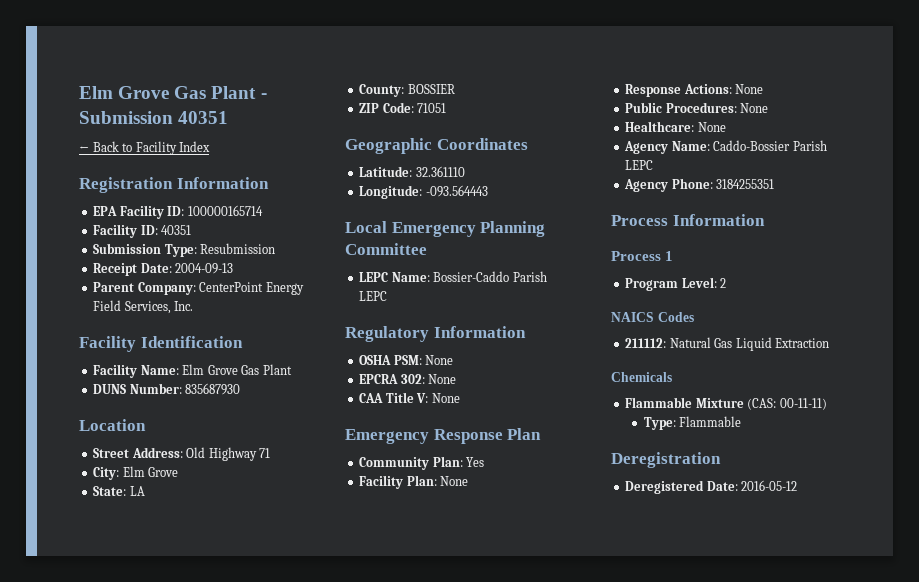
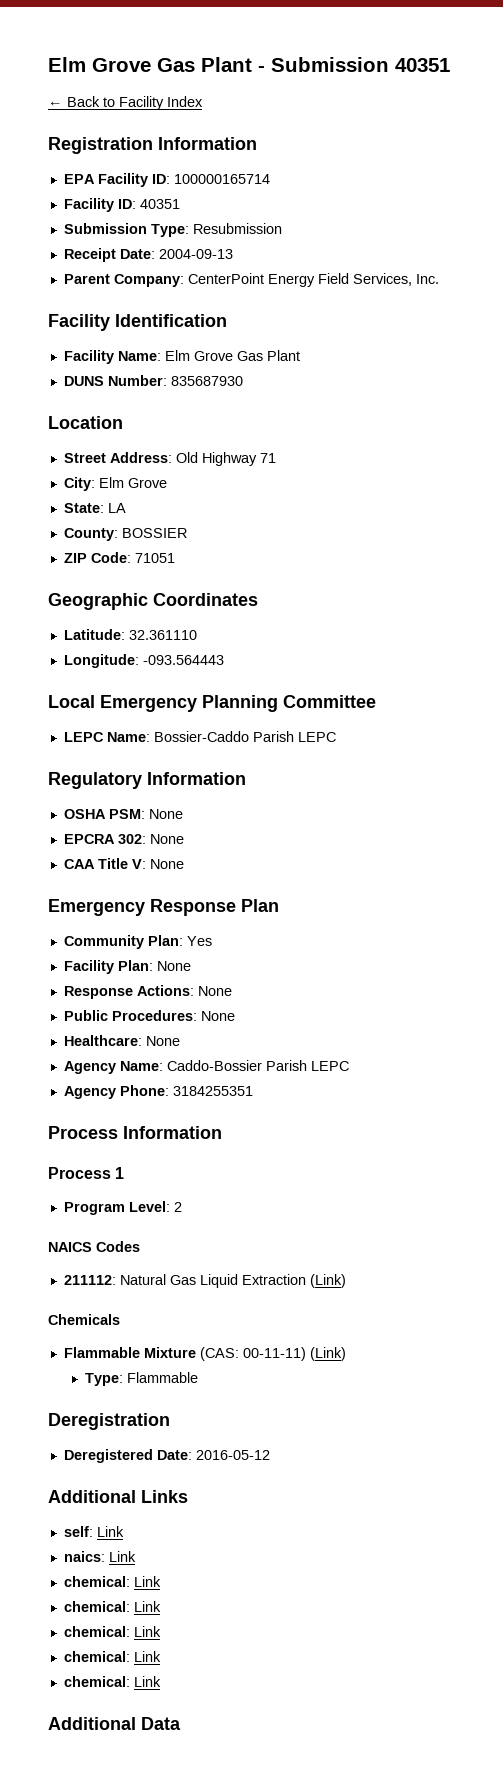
(830, 343) none -> [309,1274,346,1288] (Link)
(827, 404) none -> [309,1347,346,1361] (Link)
(798, 485) none -> [48,1490,188,1503] [63,1526,124,1537] [63,1551,136,1562] [63,1576,161,1587] [63,1601,161,1612] [63,1626,161,1637] [63,1651,161,1662] [63,1676,161,1687] [48,1717,181,1730] // Additional Links // self: Link // naics: Link // chemical: Link // chemical: Link // chemical: Link // chemical: Link // chemical: Link // Additional Data

